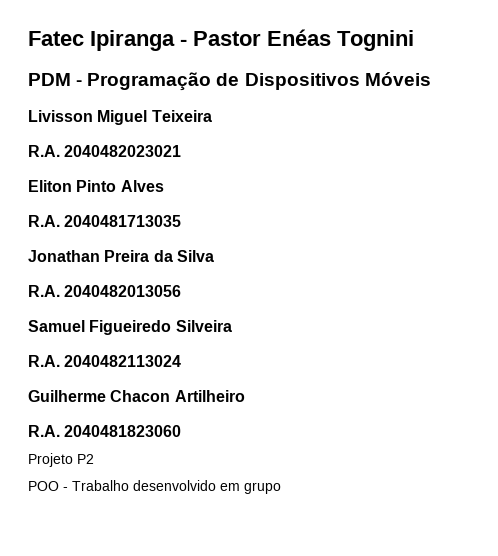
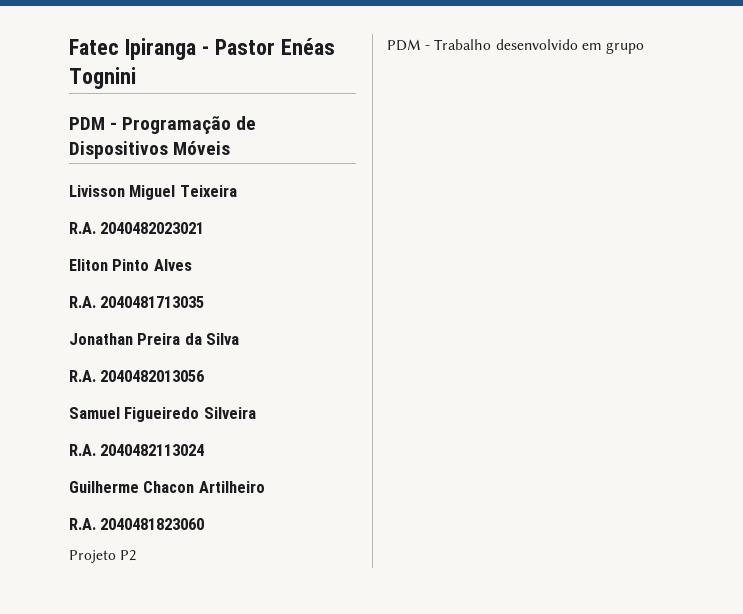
[28,481,59,491] POO -> [387,39,421,51] PDM

